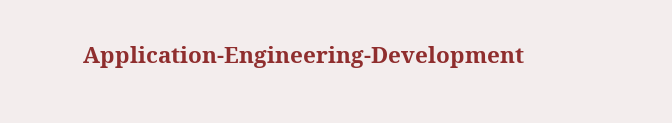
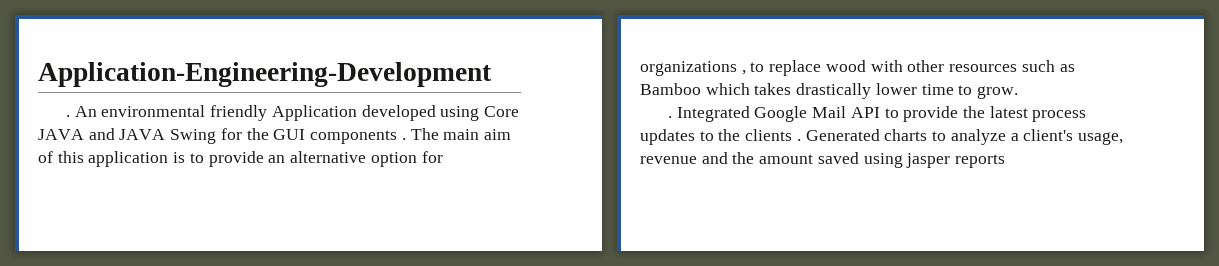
(524, 57) none -> [65,105,519,121] [38,128,511,144] [38,151,443,167] [640,60,1075,76] [640,83,1019,99] [667,106,1087,122] [640,129,1123,145] [640,152,1006,168] // . An environmental friendly Application developed using Core JAVA and JAVA Swing for the GUI components . The main aim of this application is to provide an alternative option for organizations , to replace wood with other resources such as Bamboo which takes drastically lower time to grow. // . Integrated Google Mail API to provide the latest process updates to the clients . Generated charts to analyze a client's usage, revenue and the amount saved using jasper reports

